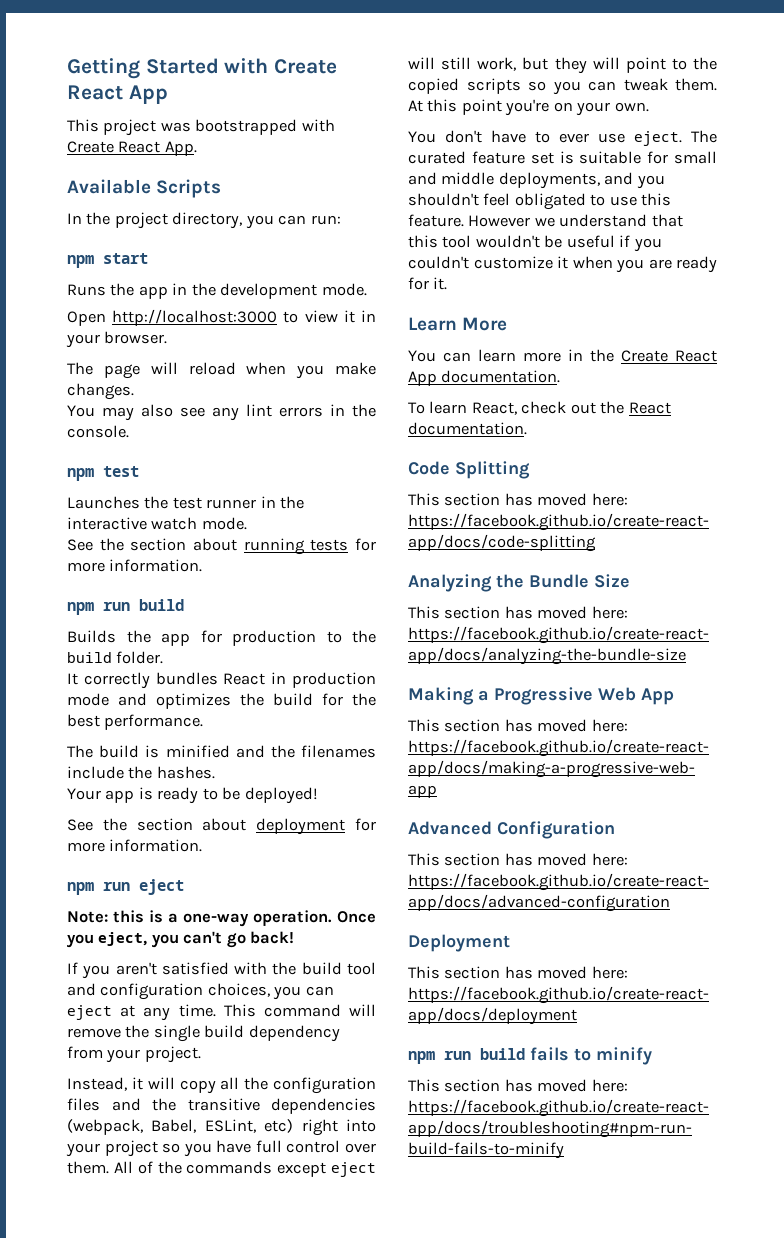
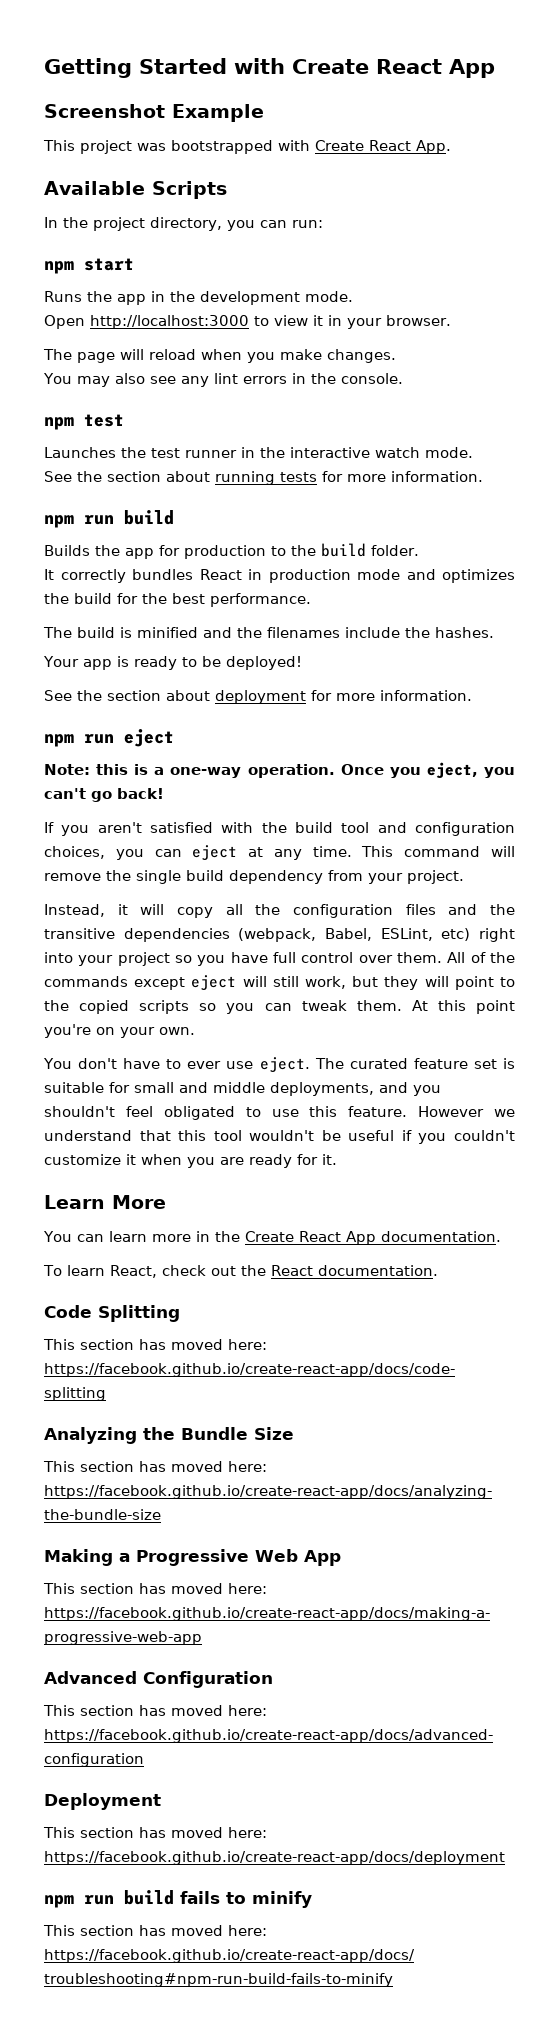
(168, 94) none -> [44,104,264,122] // Screenshot Example

